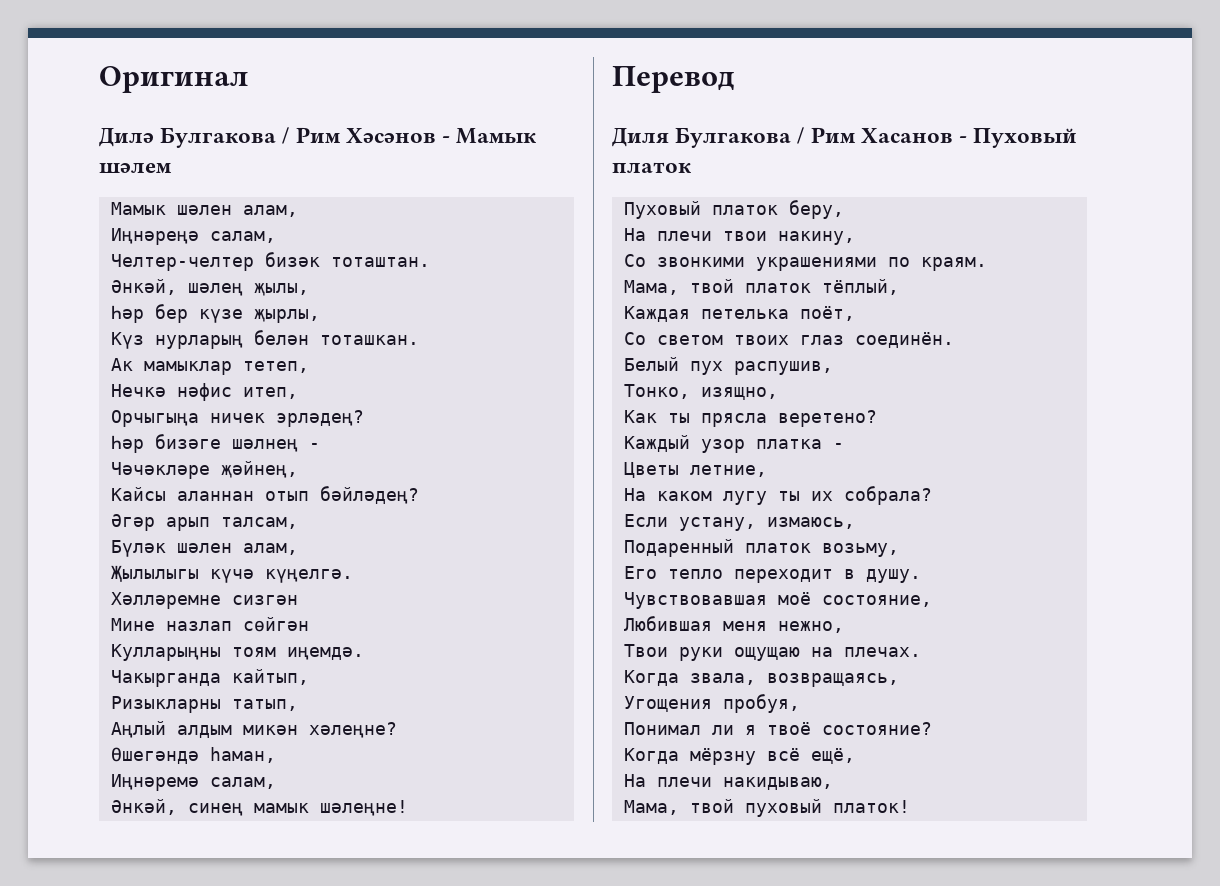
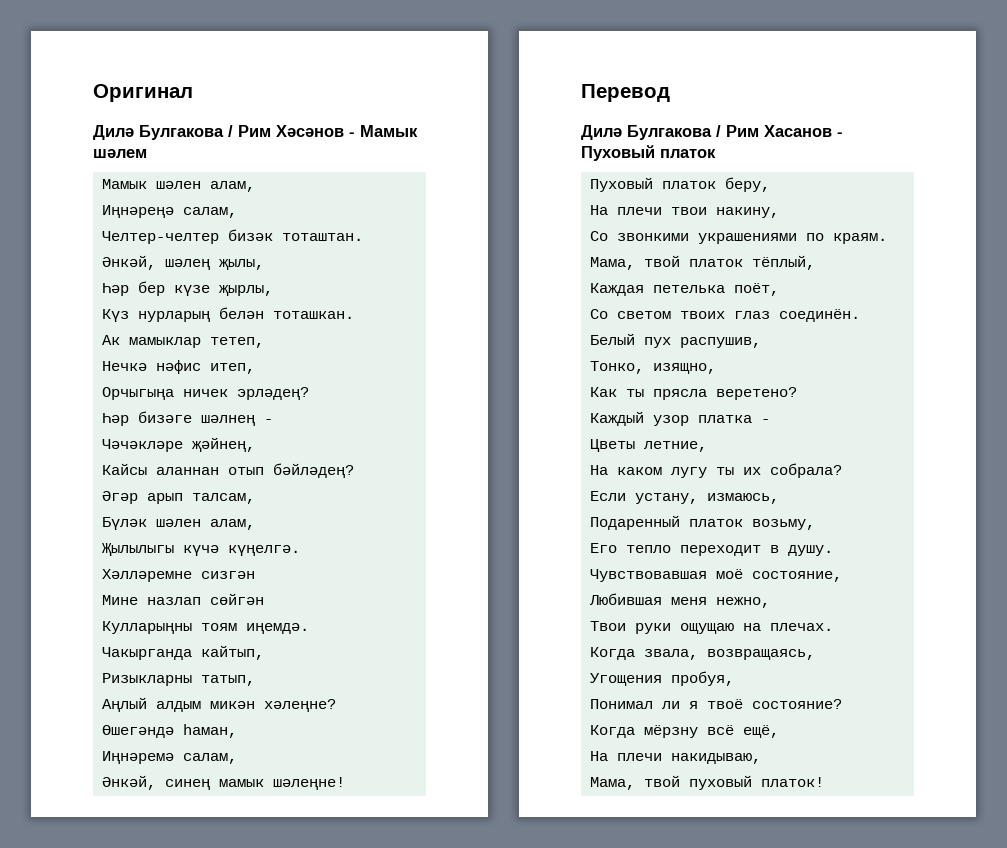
[612,128,669,147] Диля -> [581,125,622,140] Дилә

